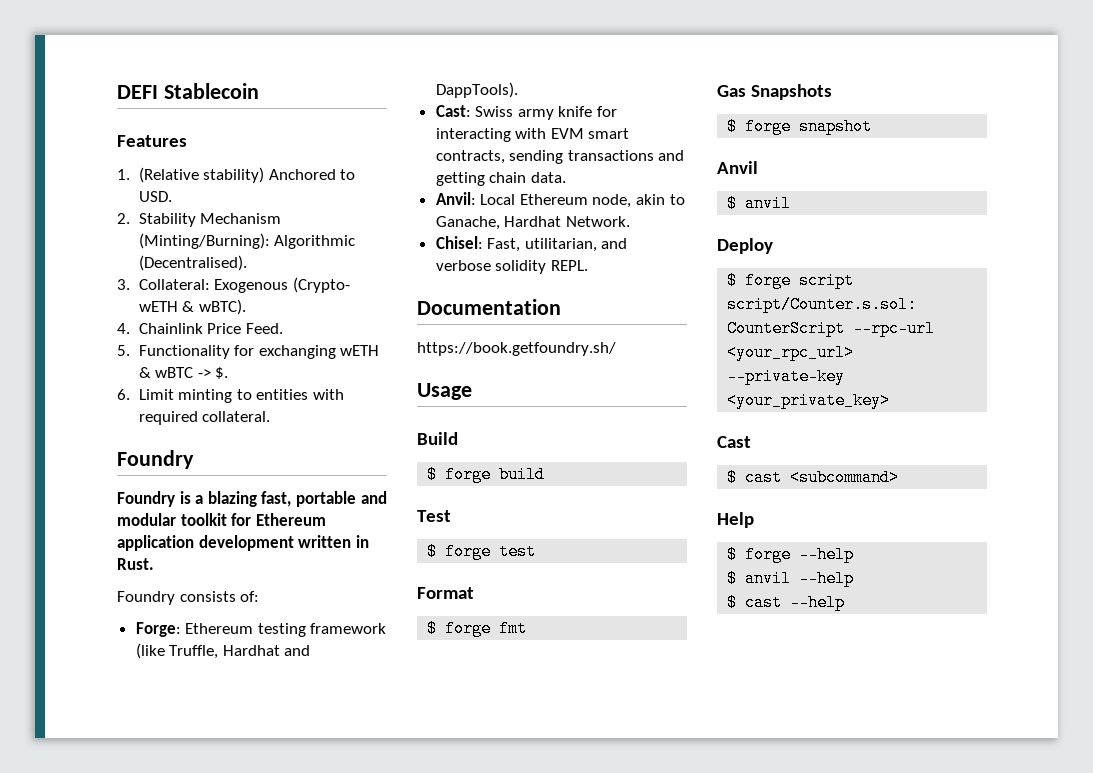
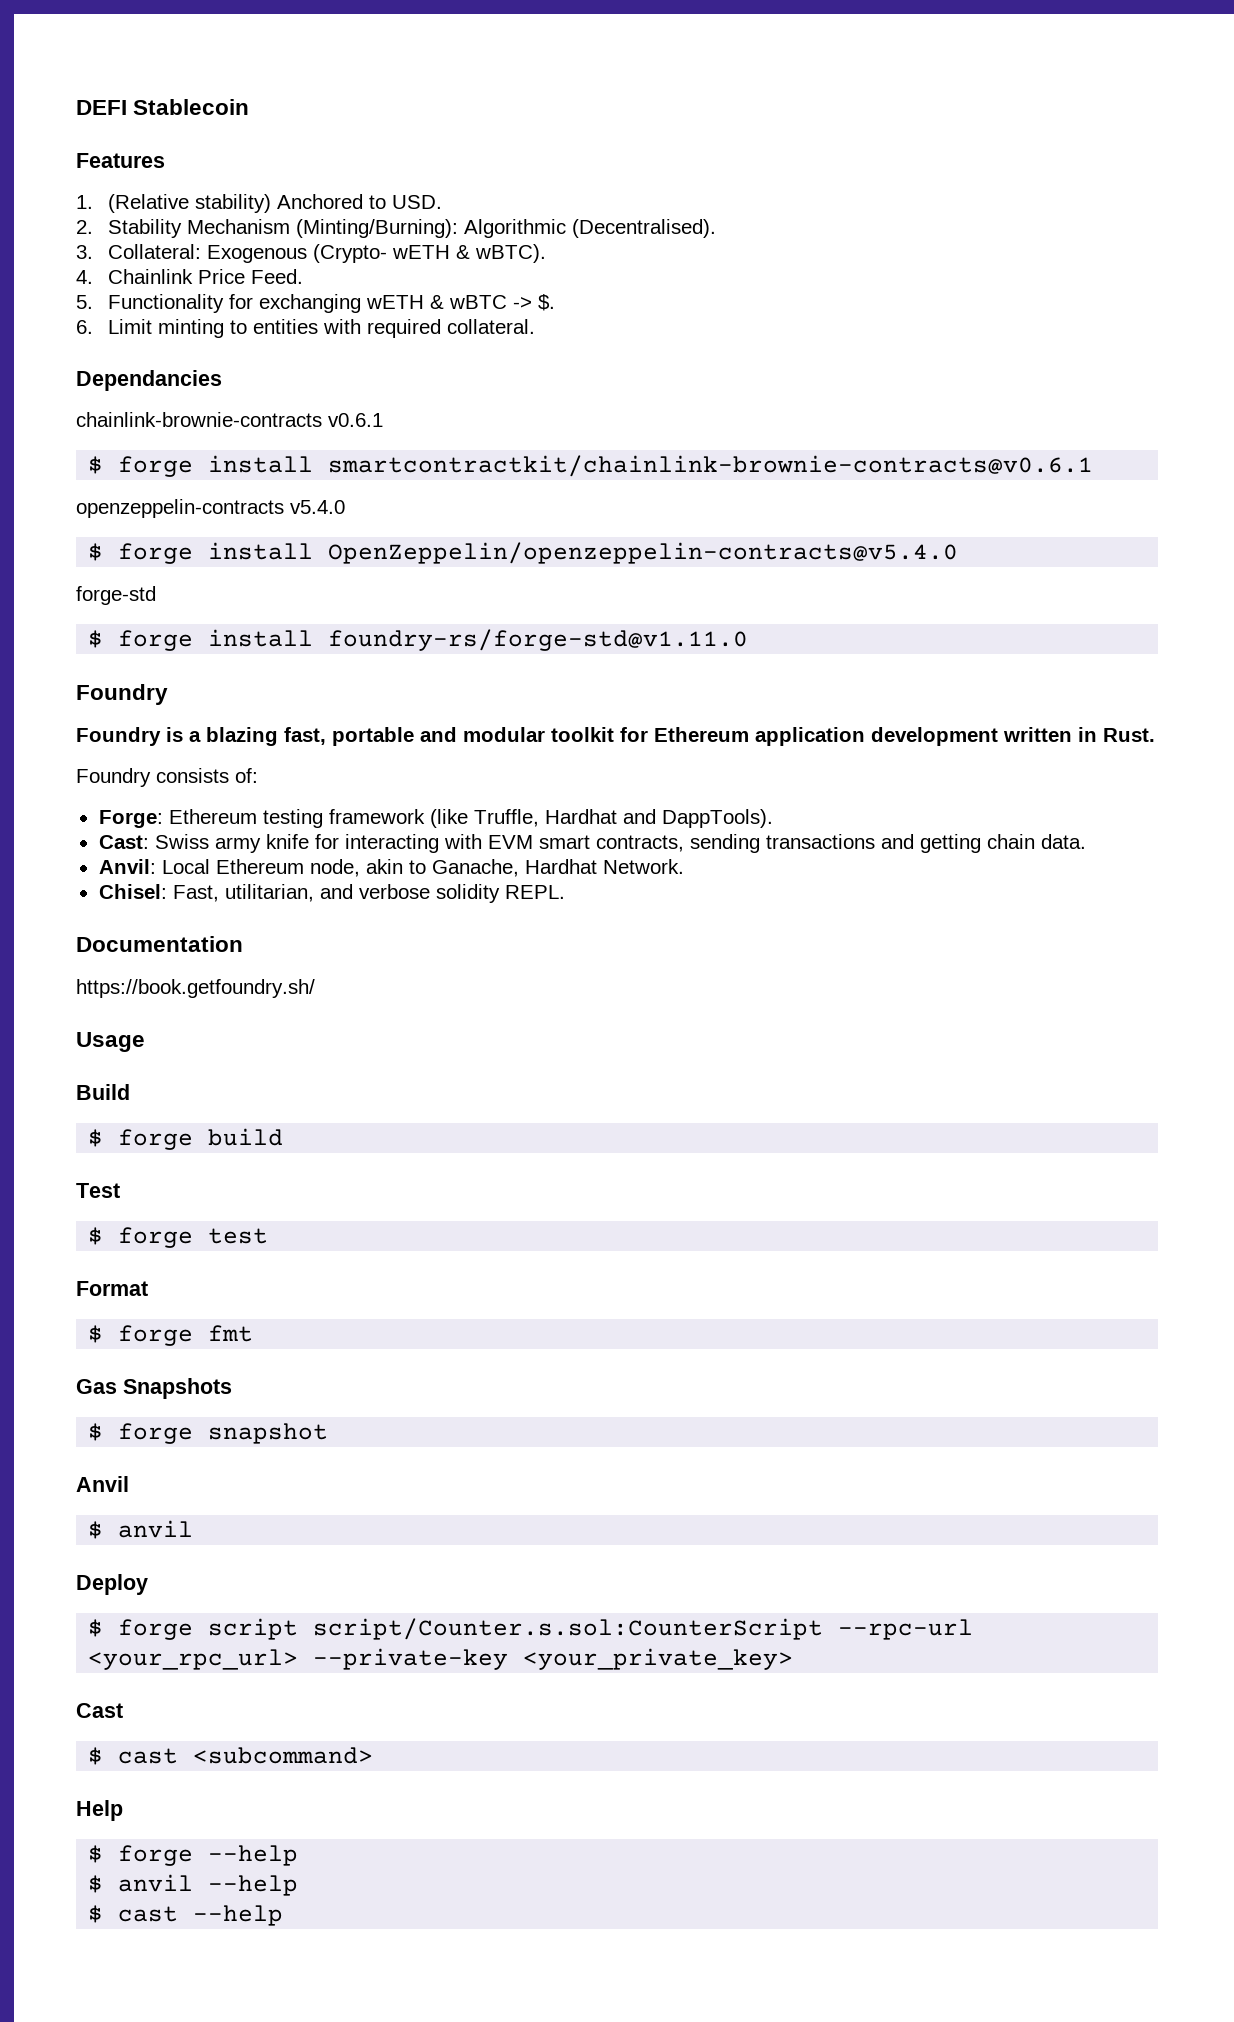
(271, 416) none -> [76,370,222,391] [76,412,383,427] [88,455,1094,477] [76,499,345,518] [88,542,959,564] [76,586,156,605] [88,629,749,651] // Dependancies // chainlink-brownie-contracts v0.6.1 // $ forge install smartcontractkit/chainlink-brownie-contracts@v0.6.1 // openzeppelin-contracts v5.4.0 // $ forge install OpenZeppelin/openzeppelin-contracts@v5.4.0 // forge-std // $ forge install foundry-rs/forge-std@v1.11.0

